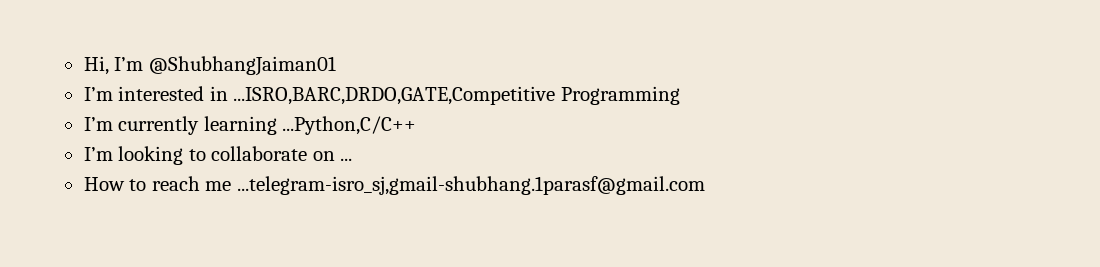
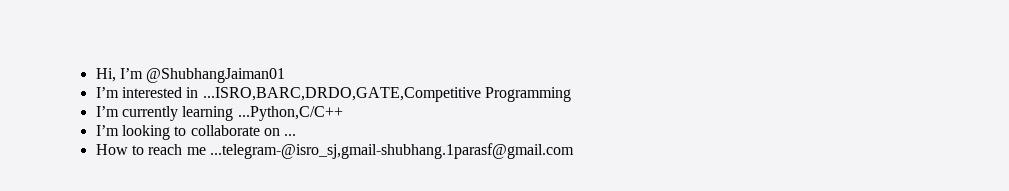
[236,176,705,195] ...telegram-isro_sj,gmail-shubhang.1parasf@gmail.com -> [209,143,574,159] ...telegram-@isro_sj,gmail-shubhang.1parasf@gmail.com

